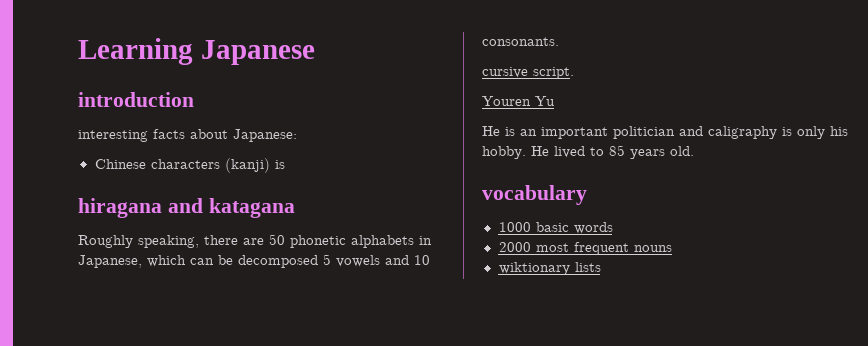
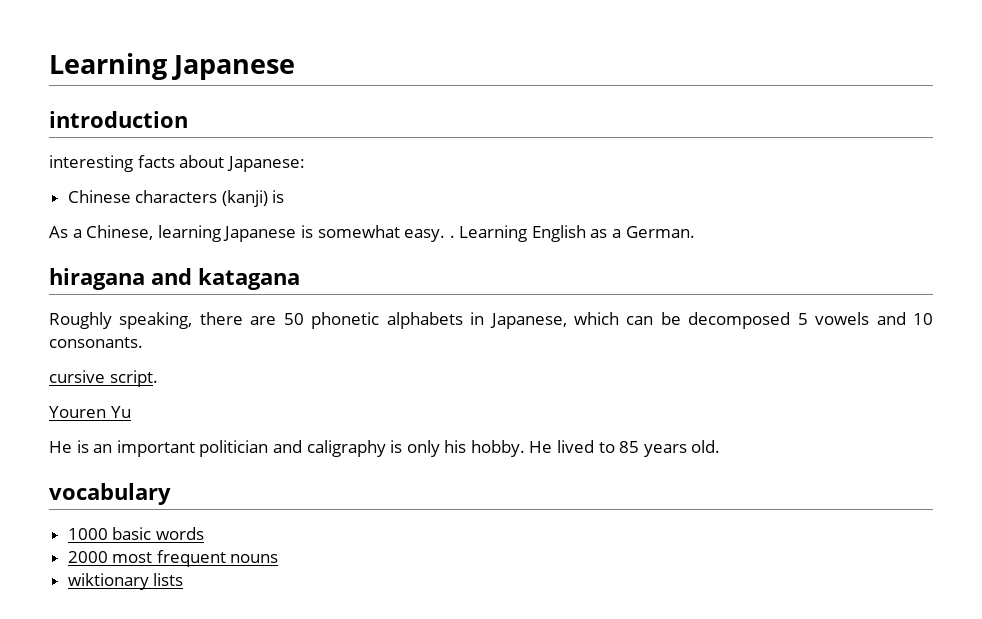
(285, 164) none -> [49,225,695,242] // As a Chinese, learning Japanese is somewhat easy. . Learning English as a German.

